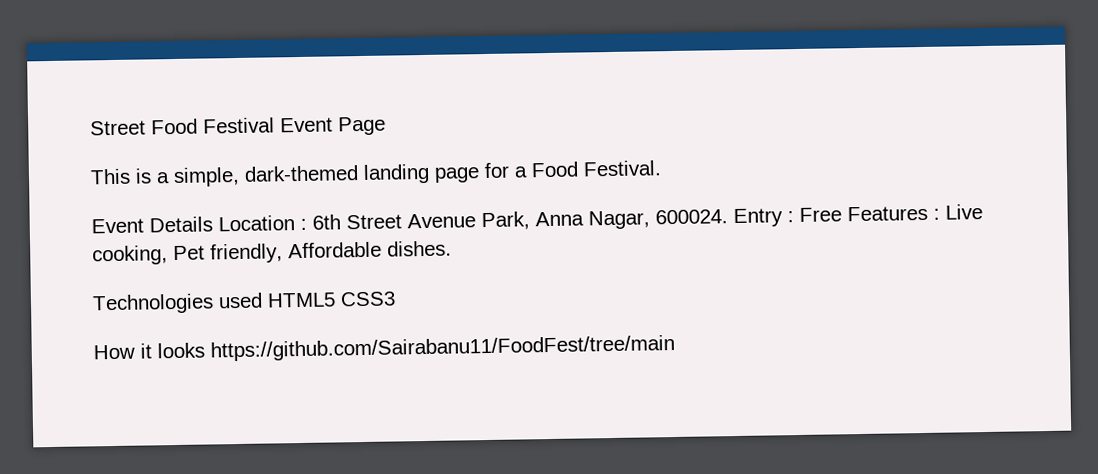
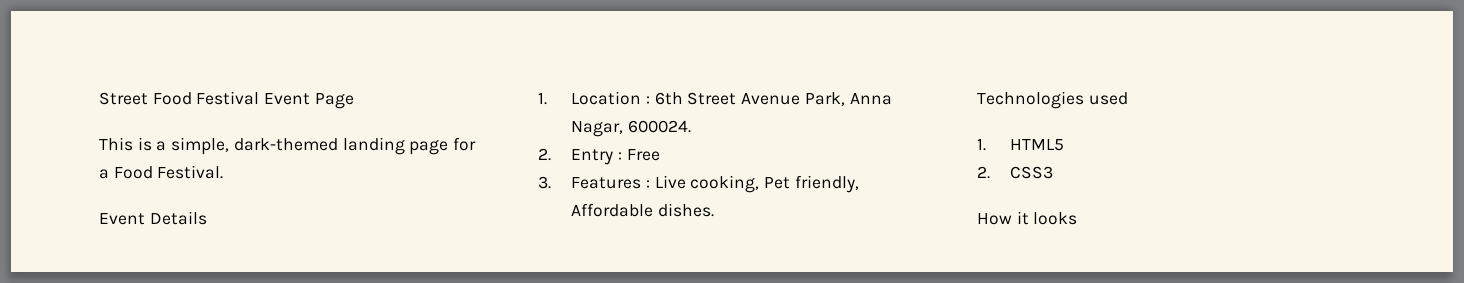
(213, 224) none -> [538,92,547,105] // 1.
(728, 217) none -> [538,148,551,161] // 2.
(842, 214) none -> [538,176,551,189] // 3.
(263, 300) none -> [977,138,986,151] // 1.
(336, 300) none -> [977,166,990,179] // 2.
[210,334,675,362] https://github.com/Sairabanu11/FoodFest/tree/main -> (1078, 218) none

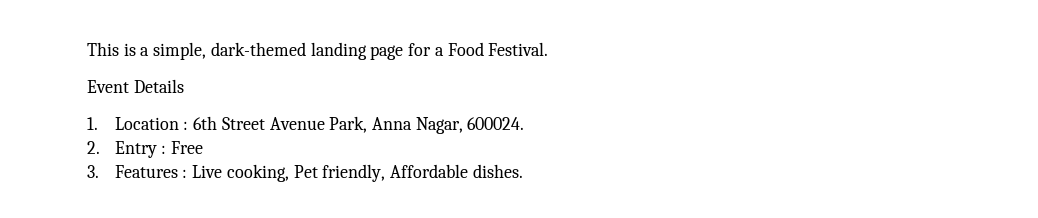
[99,91,354,109] Street Food Festival Event Page // -> (87, 49) none
[977,91,1128,109] [977,138,1065,151] [977,166,1054,179] [977,211,1078,225] // Technologies used // 1. HTML5 // 2. CSS3 // How it looks -> (523, 171) none

